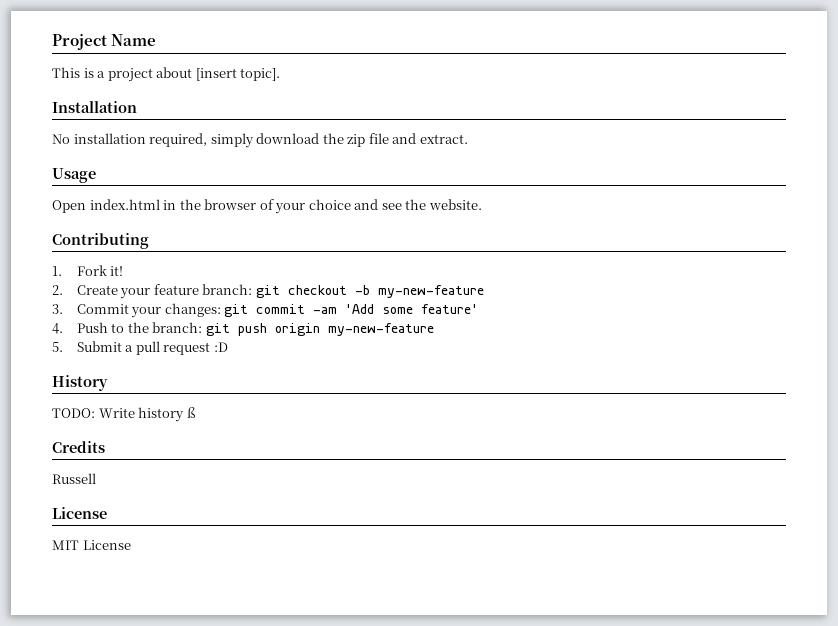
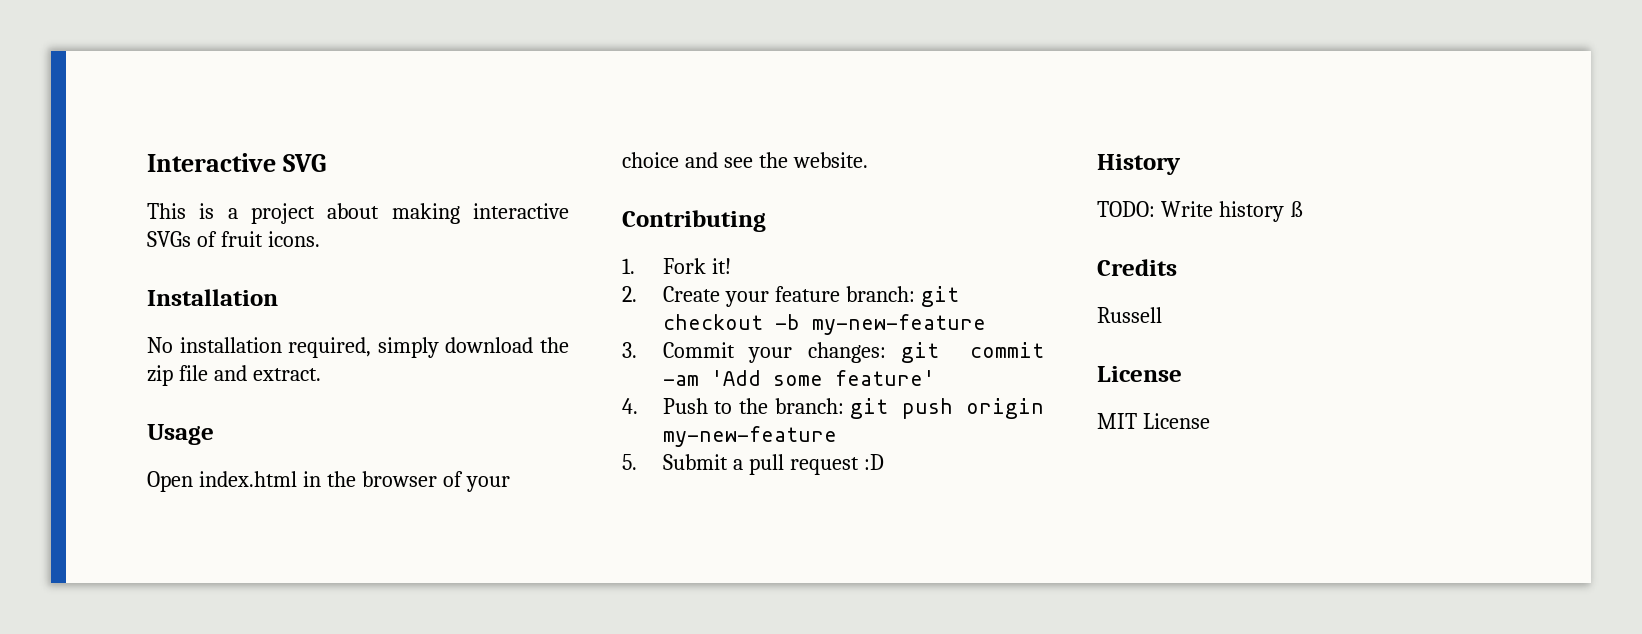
[52,34,157,50] Project Name -> [147,153,326,172] Interactive SVG
[195,68,281,81] [insert topic]. -> [391,203,569,224] [147,231,320,247] making interactive SVGs of fruit icons.

